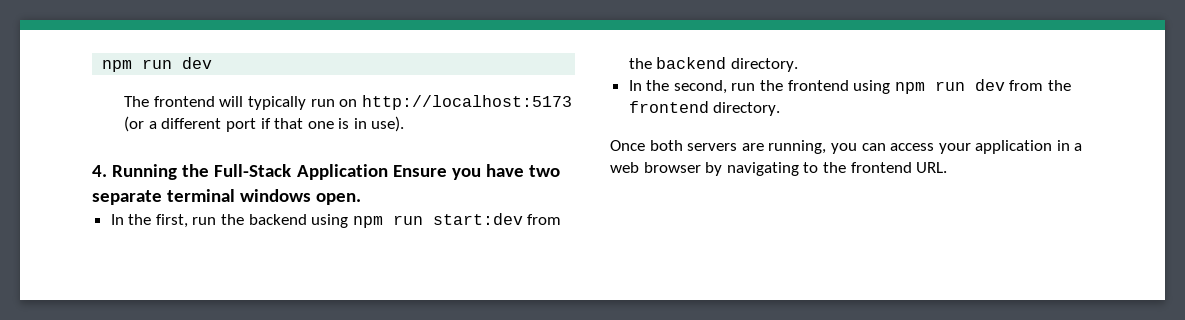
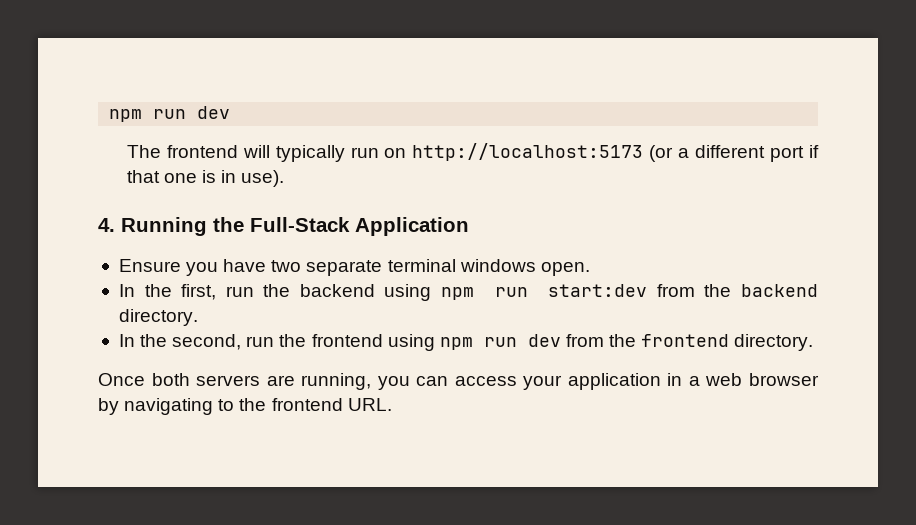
(388, 172) none -> (469, 226) //

